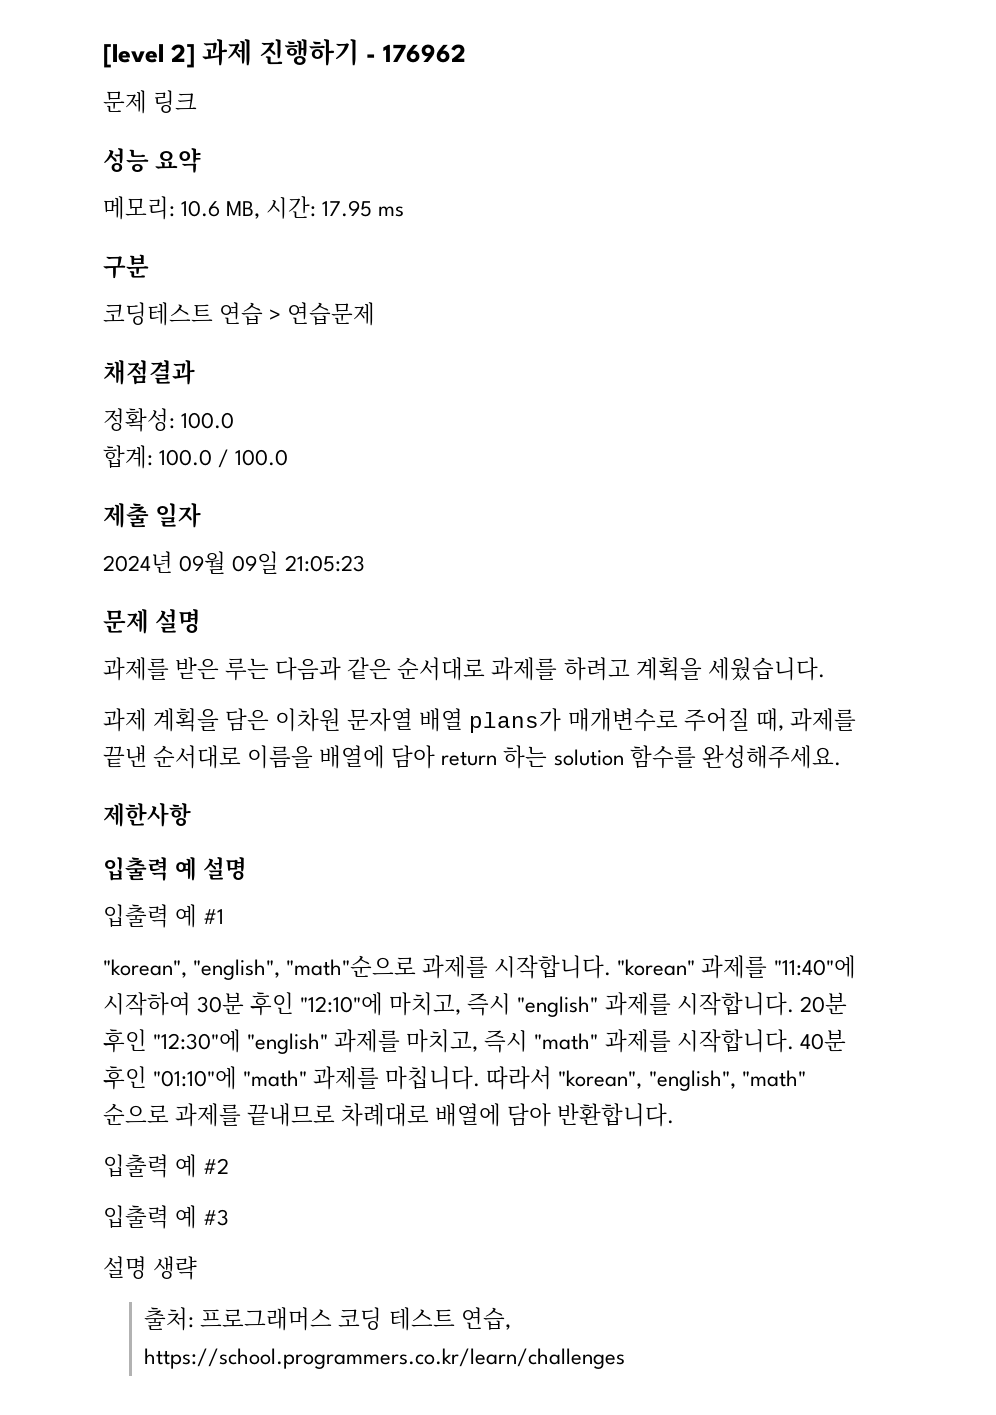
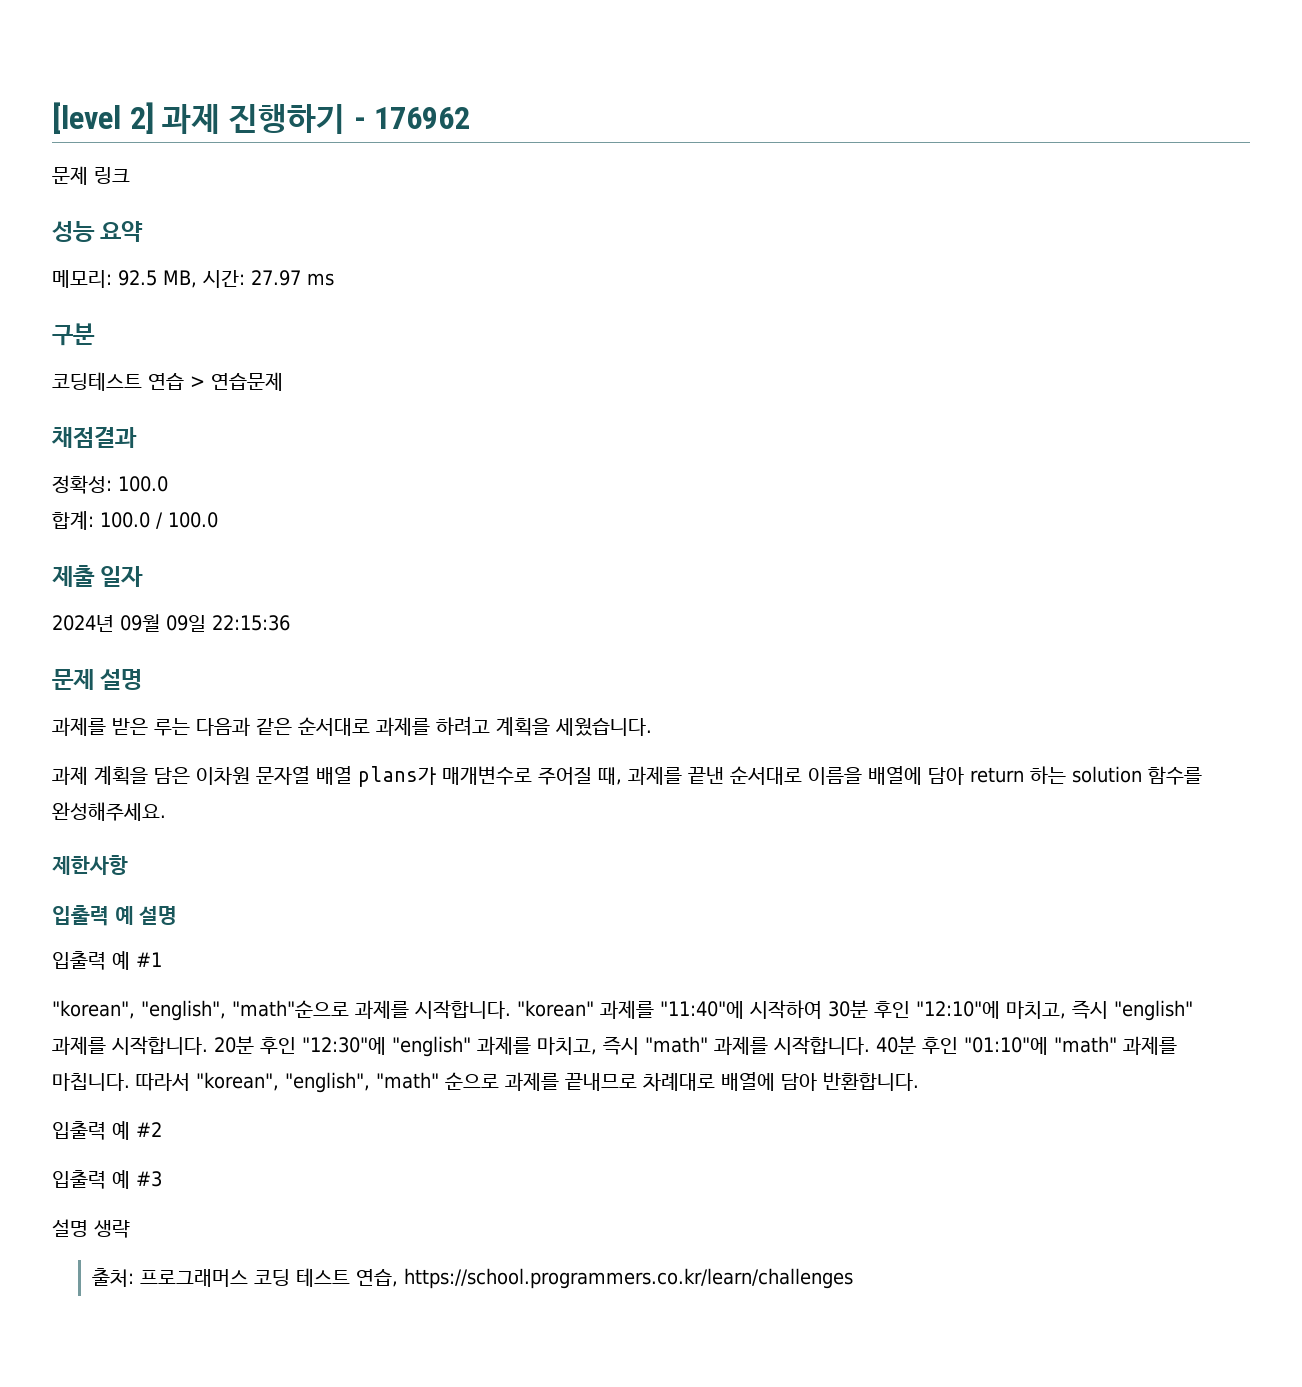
[181,200,221,217] 10.6 -> [118,270,157,286] 92.5
[322,200,373,217] 17.95 -> [251,270,301,286] 27.97
[285,555,366,572] 21:05:23 -> [212,615,290,631] 22:15:36

